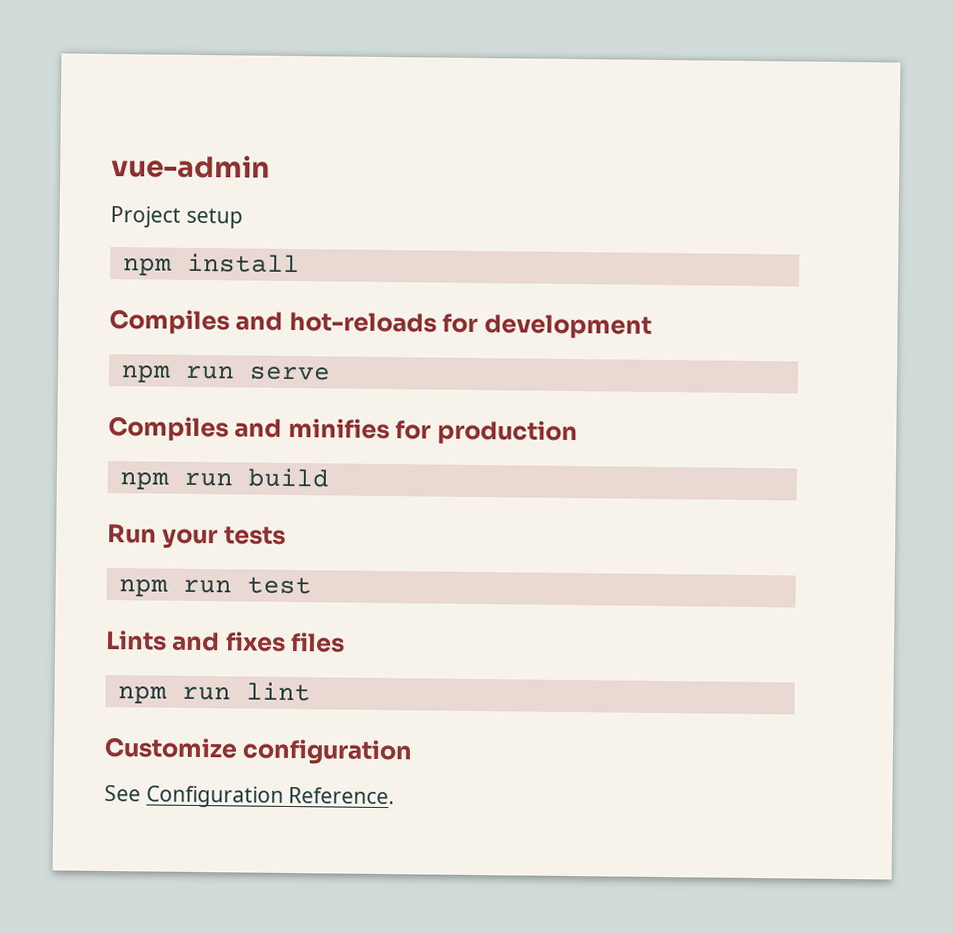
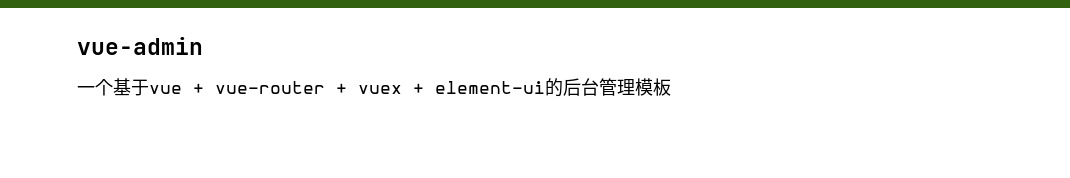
[110,206,243,229] [122,252,300,276] [109,309,652,339] [120,365,331,383] [108,416,578,446] [119,467,329,490] [107,524,286,550] [118,576,312,597] [105,630,346,653] [117,681,311,704] [104,736,414,766] [104,784,396,808] Project setup // npm install // Compiles and hot-reloads for development // npm run serve // Compiles and minifies for production // npm run build // Run your tests // npm run test // Lints and fixes files // npm run lint // Customize configuration // See Configuration Reference. -> [77,78,671,97] 一个基于vue + vue-router + vuex + element-ui的后台管理模板

